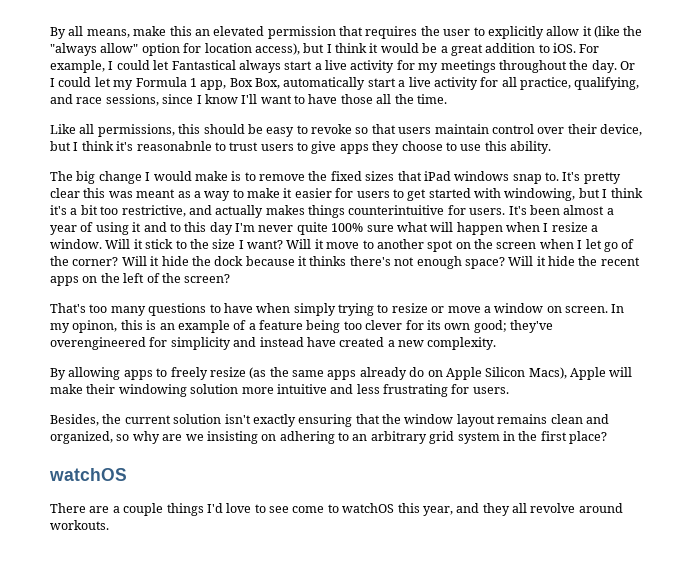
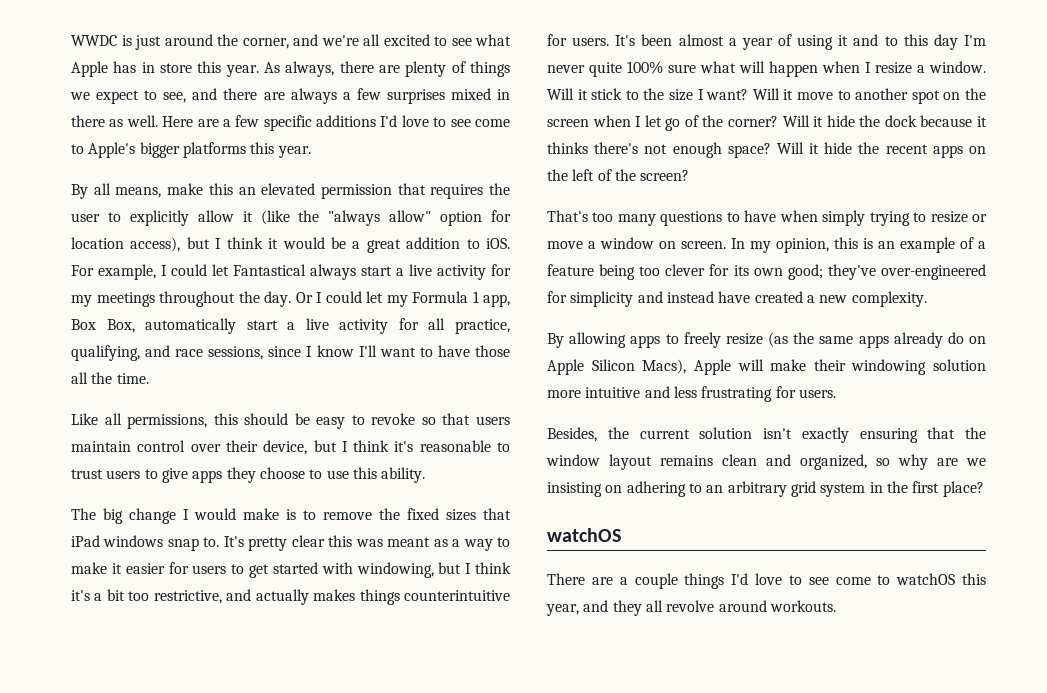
(50, 33) none -> [71,34,511,50] [71,61,510,77] [70,88,510,104] [71,115,511,131] [71,142,311,158] WWDC is just around the corner, and we're all excited to see what Apple has in store this year. As always, there are plenty of things we expect to see, and there are always a few surprises mixed in there as well. Here are a few specific additions I'd love to see come to Apple's bigger platforms this year. //
[136,141,212,151] reasonabnle -> [419,440,491,452] reasonable
[72,320,118,333] opinon, -> [776,238,829,253] opinion,
[50,337,146,350] overengineered -> [881,264,986,280] over-engineered

